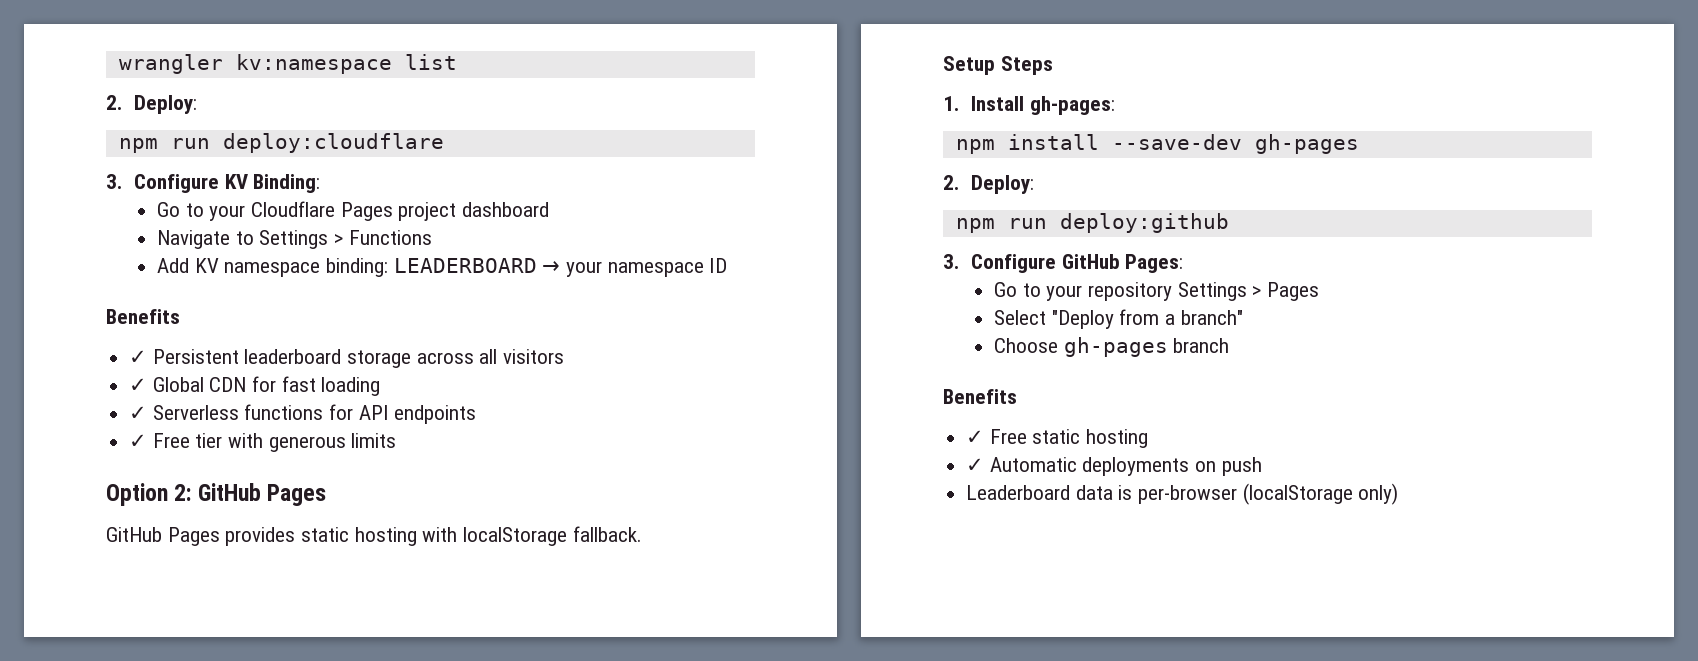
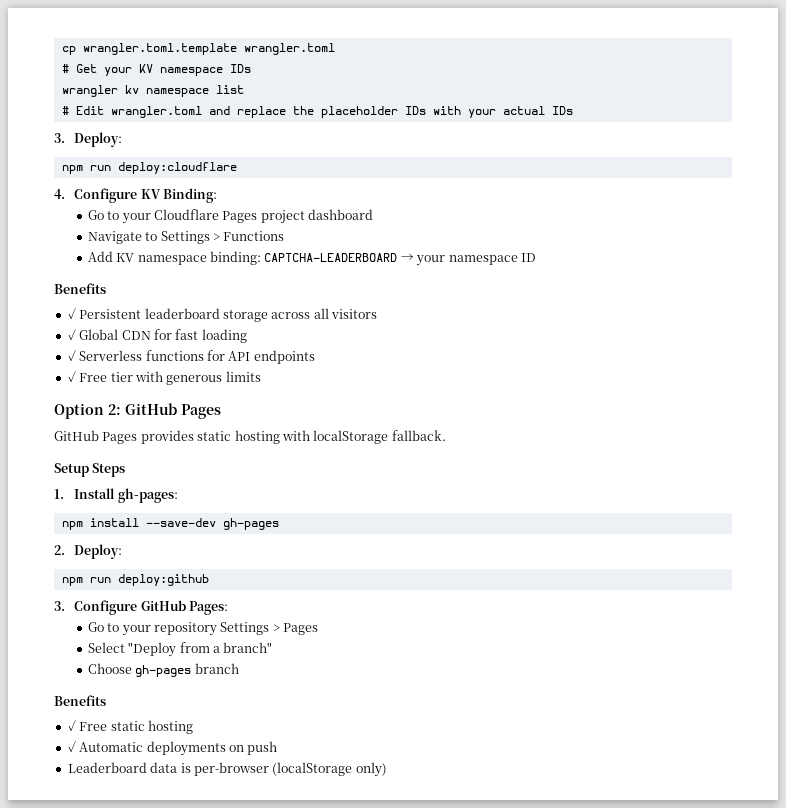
[118,54,457,74] [106,95,122,110] wrangler kv:namespace list // 2. -> [61,43,335,55] [61,64,251,76] [61,85,244,97] [61,106,573,118] [54,133,65,143] cp wrangler.toml.template wrangler.toml // # Get your KV namespace IDs // wrangler kv namespace list // # Edit wrangler.toml and replace the placeholder IDs with your actual IDs // 3.
[106,174,122,189] 3. -> [54,189,65,199] 4.
[393,258,537,273] LEADERBOARD -> [264,253,398,262] CAPTCHA-LEADERBOARD

